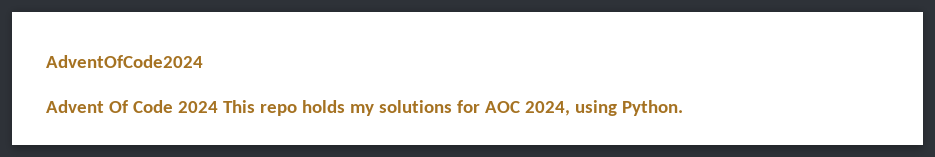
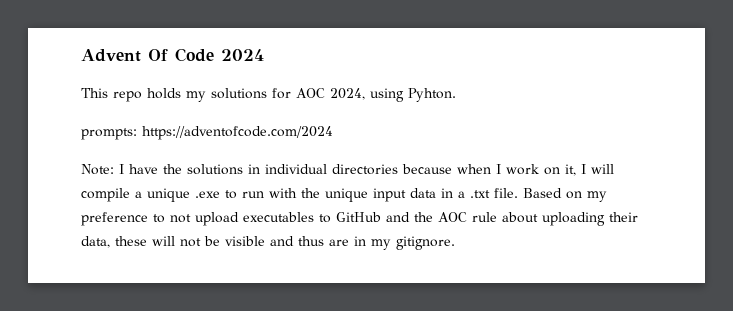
[46,55,203,68] AdventOfCode2024 // -> (81, 55) none
(218, 107) none -> (264, 55) //
[621,100,683,116] Python. -> [408,88,456,102] [81,126,333,140] [81,164,614,176] [81,188,607,202] [81,212,638,226] [81,236,455,250] Pyhton. // prompts: https://adventofcode.com/2024 // Note: I have the solutions in individual directories because when I work on it, I will compile a unique .exe to run with the unique input data in a .txt file. Based on my preference to not upload executables to GitHub and the AOC rule about uploading their data, these will not be visible and thus are in my gitignore.

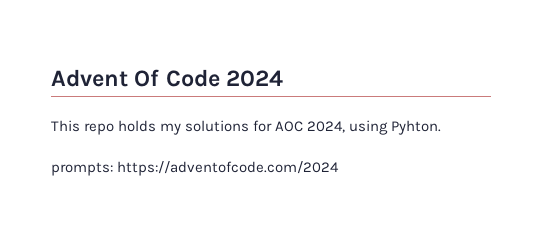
[81,164,614,176] [81,188,607,202] [81,212,638,226] [81,236,455,250] // Note: I have the solutions in individual directories because when I work on it, I will compile a unique .exe to run with the unique input data in a .txt file. Based on my preference to not upload executables to GitHub and the AOC rule about uploading their data, these will not be visible and thus are in my gitignore. -> (340, 168) none

